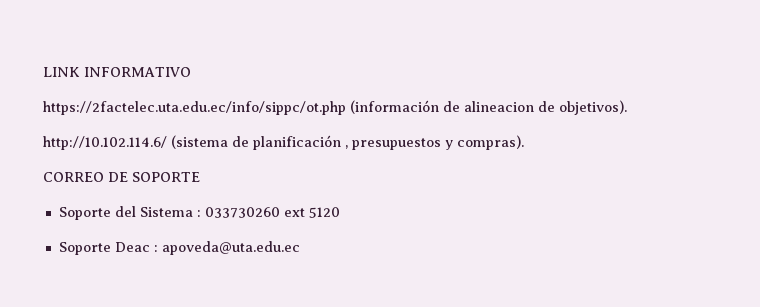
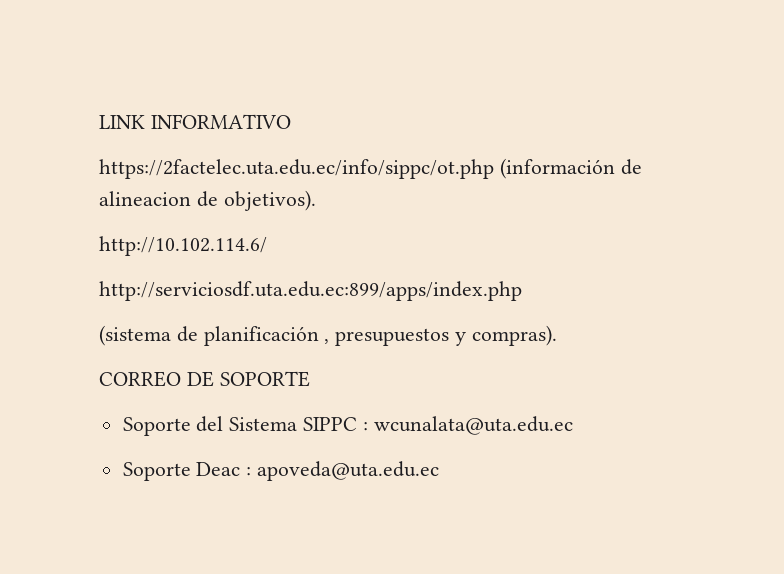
(167, 143) none -> [99,281,522,301] // http://serviciosdf.uta.edu.ec:899/apps/index.php //
[196,207,340,218] : 033730260 ext 5120 -> [303,416,573,435] SIPPC : wcunalata@uta.edu.ec

